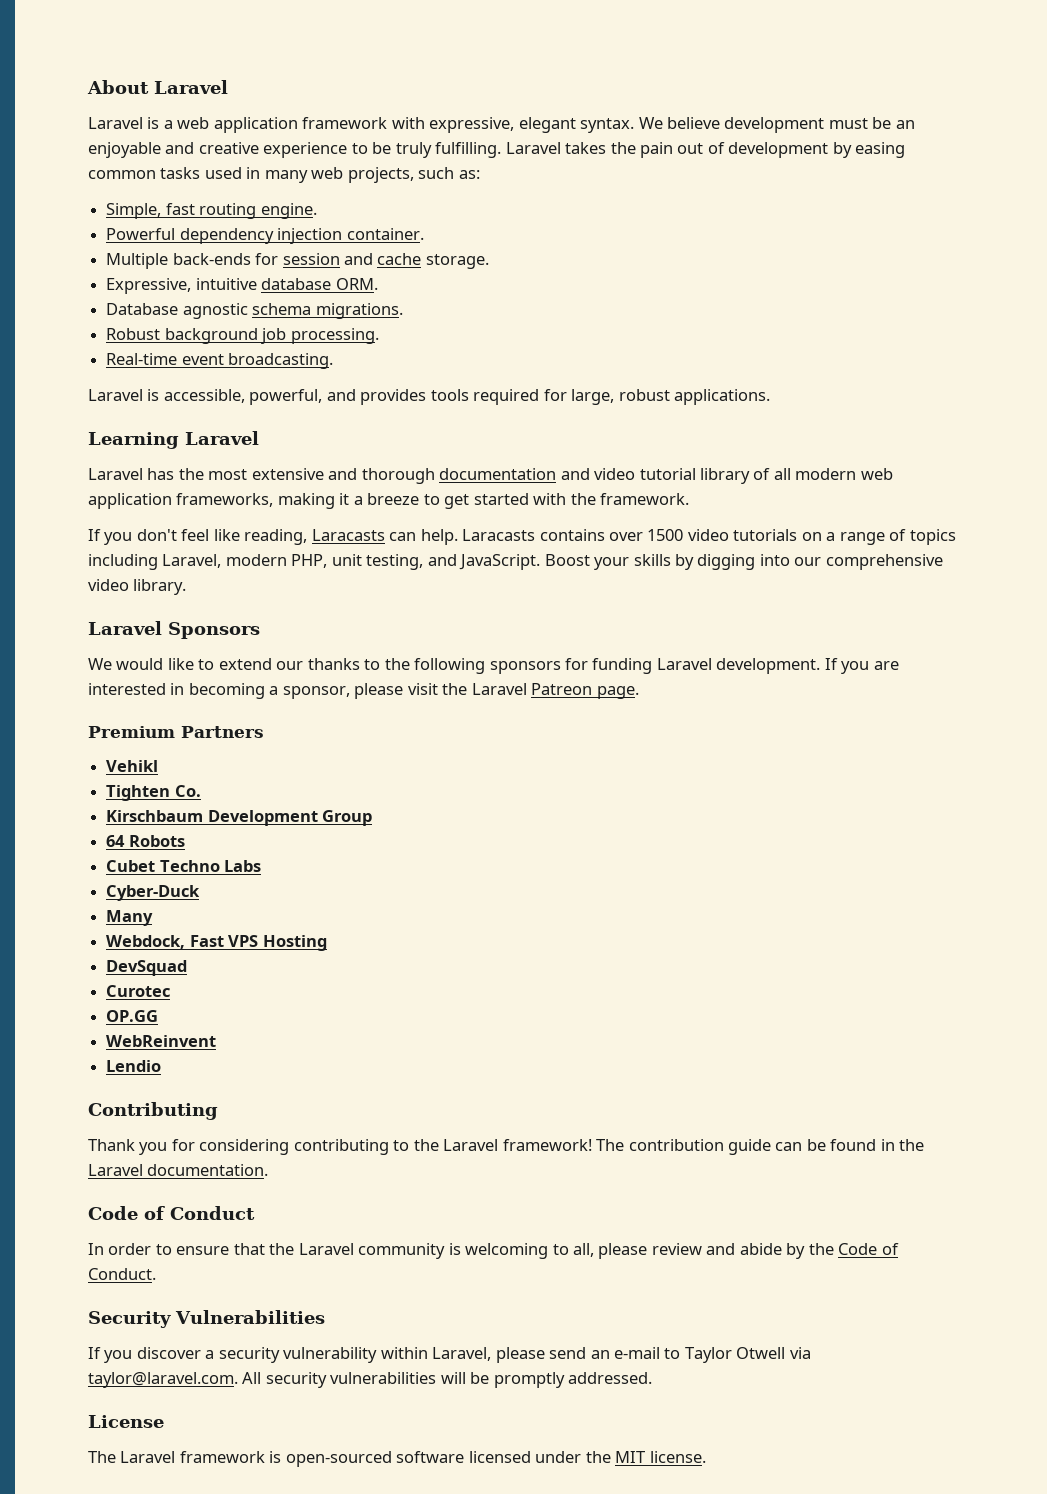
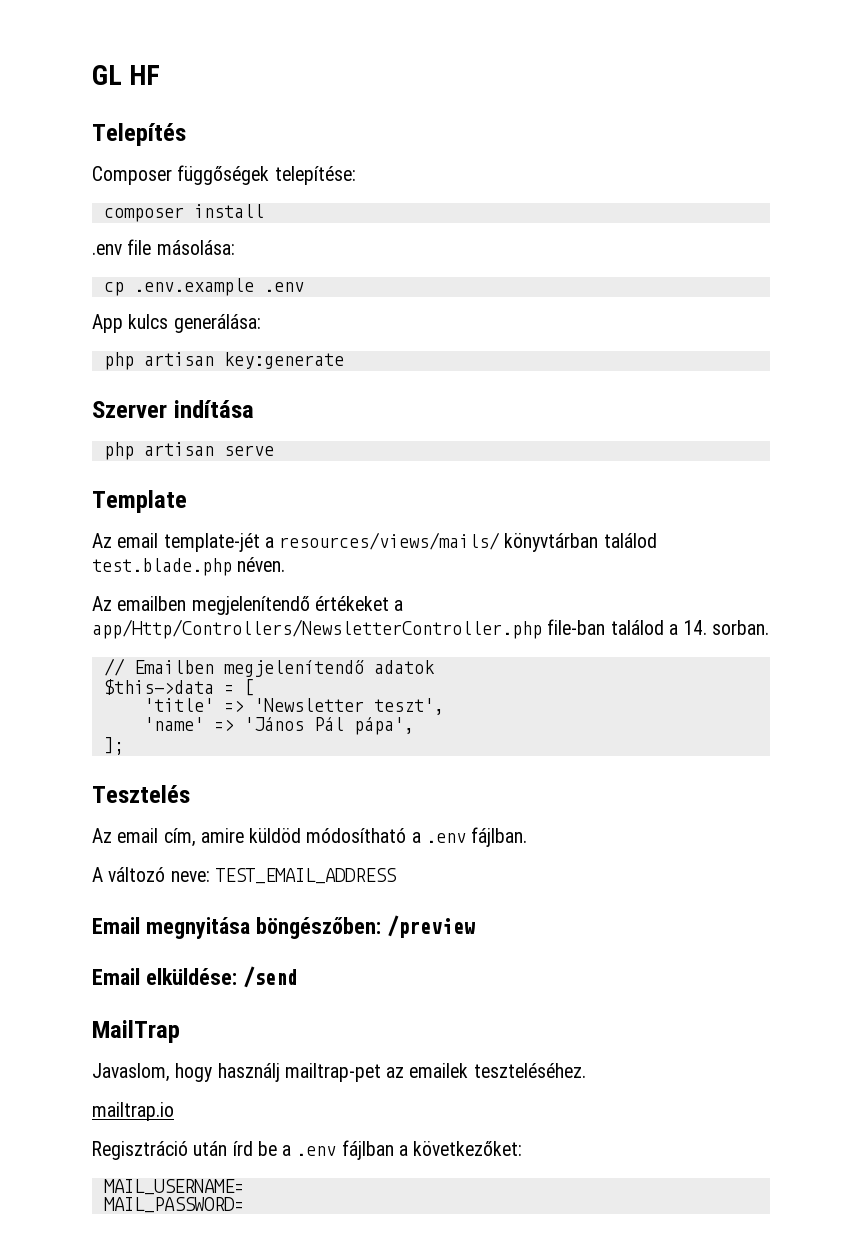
[87,80,228,94] [88,117,915,133] [88,142,906,158] [88,167,480,183] [106,203,317,219] [106,228,424,244] [106,253,489,269] [106,278,378,294] [106,303,403,319] [106,328,379,344] [106,353,334,369] [88,389,771,405] [88,431,259,449] [88,468,893,484] [88,493,690,509] [88,529,956,545] [88,554,943,570] [88,579,187,595] [88,621,260,639] [88,658,899,674] [88,683,639,699] [88,726,264,738] [106,760,159,772] [106,785,201,801] [106,810,373,826] [106,835,185,847] [106,860,262,872] [106,885,201,901] [106,910,154,926] [106,935,327,951] [106,960,188,976] [106,985,171,997] [106,1010,159,1022] [106,1035,217,1047] [106,1060,162,1072] [88,1102,218,1120] [88,1139,925,1155] [88,1164,269,1176] [88,1206,255,1220] [88,1243,899,1259] [88,1268,156,1280] [88,1310,325,1328] [88,1347,811,1363] [88,1372,653,1388] [88,1415,164,1428] [88,1451,706,1467] About Laravel // Laravel is a web application framework with expressive, elegant syntax. We believe development must be an enjoyable and creative experience to be truly fulfilling. Laravel takes the pain out of development by easing common tasks used in many web projects, such as: // Simple, fast routing engine. // Powerful dependency injection container. // Multiple back-ends for session and cache storage. // Expressive, intuitive database ORM. // Database agnostic schema migrations. // Robust background job processing. // Real-time event broadcasting. // Laravel is accessible, powerful, and provides tools required for large, robust applications. // Learning Laravel // Laravel has the most extensive and thorough documentation and video tutorial library of all modern web application frameworks, making it a breeze to get started with the framework. // If you don't feel like reading, Laracasts can help. Laracasts contains over 1500 video tutorials on a range of topics including Laravel, modern PHP, unit testing, and JavaScript. Boost your skills by digging into our comprehensive video library. // Laravel Sponsors // We would like to extend our thanks to the following sponsors for funding Laravel development. If you are interested in becoming a sponsor, please visit the Laravel Patreon page. // Premium Partners // Vehikl // Tighten Co. // Kirschbaum Development Group // 64 Robots // Cubet Techno Labs // Cyber-Duck // Many // Webdock, Fast VPS Hosting // DevSquad // Curotec // OP.GG // WebReinvent // Lendio // Contributing // Thank you for considering contributing to the Laravel framework! The contribution guide can be found in the Laravel documentation. // Code of Conduct // In order to ensure that the Laravel community is welcoming to all, please review and abide by the Code of Conduct. // Security Vulnerabilities // If you discover a security vulnerability within Laravel, please send an e-mail to Taylor Otwell via taylor@laravel.com. All security vulnerabilities will be promptly addressed. // License // The Laravel framework is open-sourced software licensed under the MIT license. -> [92,65,161,85] [92,123,186,146] [92,165,356,185] [103,204,264,222] [92,239,235,255] [103,278,304,296] [92,314,261,333] [103,352,344,370] [92,400,254,418] [103,442,274,460] [92,490,187,513] [92,532,657,552] [92,557,286,576] [92,596,404,615] [92,619,770,639] [103,658,435,677] [103,679,254,696] [143,698,444,715] [143,717,414,735] [103,737,124,755] [92,785,190,803] [92,827,528,847] [92,867,397,884] [92,915,475,939] [92,966,298,988] [92,1020,180,1043] [92,1063,586,1082] [92,1102,174,1121] [92,1140,523,1160] [103,1179,244,1195] [103,1197,244,1213] GL HF // Telepítés // Composer függőségek telepítése: // composer install // .env file másolása: // cp .env.example .env // App kulcs generálása: // php artisan key:generate // Szerver indítása // php artisan serve // Template // Az email template-jét a resources/views/mails/ könyvtárban találod test.blade.php néven. // Az emailben megjelenítendő értékeket a app/Http/Controllers/NewsletterController.php file-ban találod a 14. sorban. // // Emailben megjelenítendő adatok // $this->data = [ // 'title' => 'Newsletter teszt', // 'name' => 'János Pál pápa', // ]; // Tesztelés // Az email cím, amire küldöd módosítható a .env fájlban. // A változó neve: TEST_EMAIL_ADDRESS // Email megnyitása böngészőben: /preview // Email elküldése: /send // MailTrap // Javaslom, hogy használj mailtrap-pet az emailek teszteléséhez. // mailtrap.io // Regisztráció után írd be a .env fájlban a következőket: // MAIL_USERNAME= // MAIL_PASSWORD=

